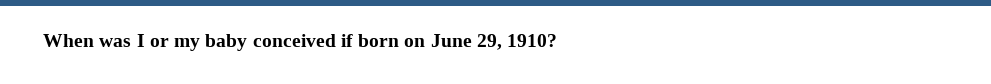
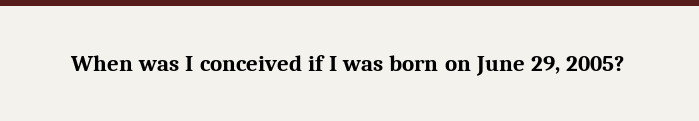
[149,34,353,51] or my baby conceived if -> [199,55,384,71] conceived if I was
[507,34,558,47] 1910? -> [566,56,625,71] 2005?

